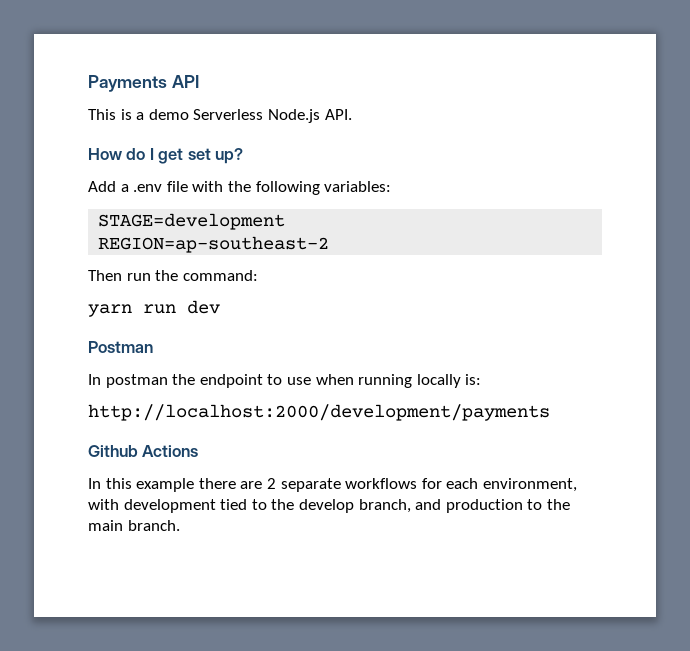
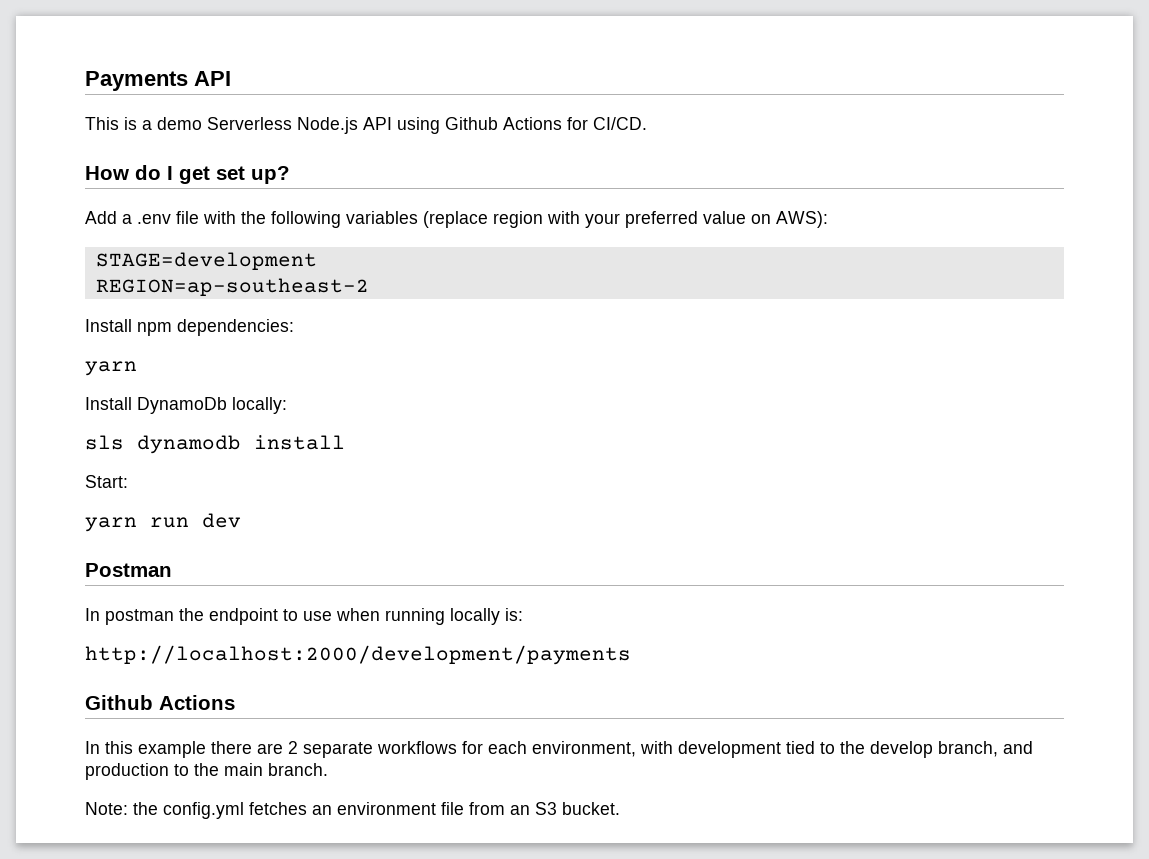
[324,109,352,120] API. -> [363,117,647,134] API using Github Actions for CI/CD.
[324,181,392,192] [98,213,286,230] [98,236,330,253] [88,270,258,281] variables: // STAGE=development // REGION=ap-southeast-2 // Then run the command: -> [346,211,828,228] [95,252,317,270] [95,278,369,296] [85,319,294,336] [85,361,137,376] [85,397,287,414] [85,435,345,454] [85,475,128,488] variables (replace region with your preferred value on AWS): // STAGE=development // REGION=ap-southeast-2 // Install npm dependencies: // yarn // Install DynamoDb locally: // sls dynamodb install // Start:
(180, 525) none -> [85,802,620,819] // Note: the config.yml fetches an environment file from an S3 bucket.

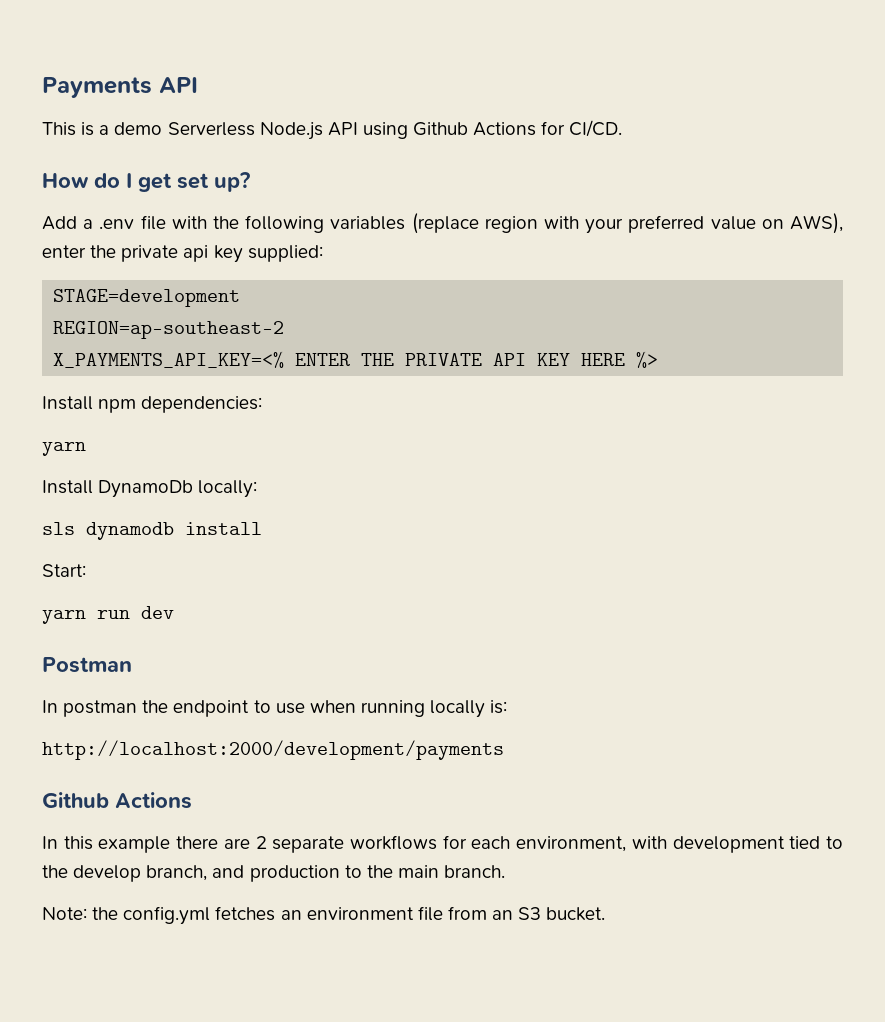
[776,211,828,228] [95,252,317,270] [95,278,369,296] AWS): // STAGE=development // REGION=ap-southeast-2 -> [790,213,844,234] [42,245,323,263] [53,289,241,307] [53,321,285,339] [53,351,659,368] AWS), enter the private api key supplied: // STAGE=development // REGION=ap-southeast-2 // X_PAYMENTS_API_KEY=<% ENTER THE PRIVATE API KEY HERE %>

